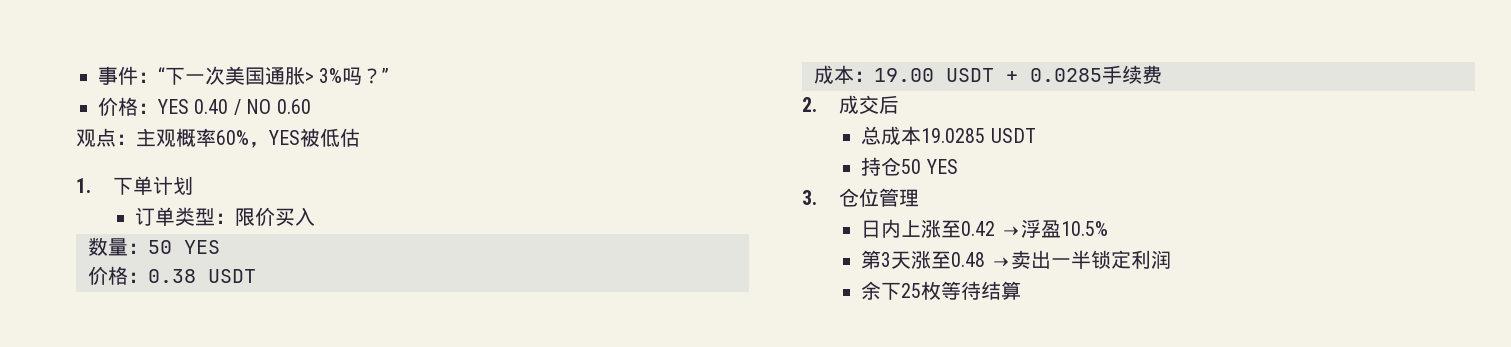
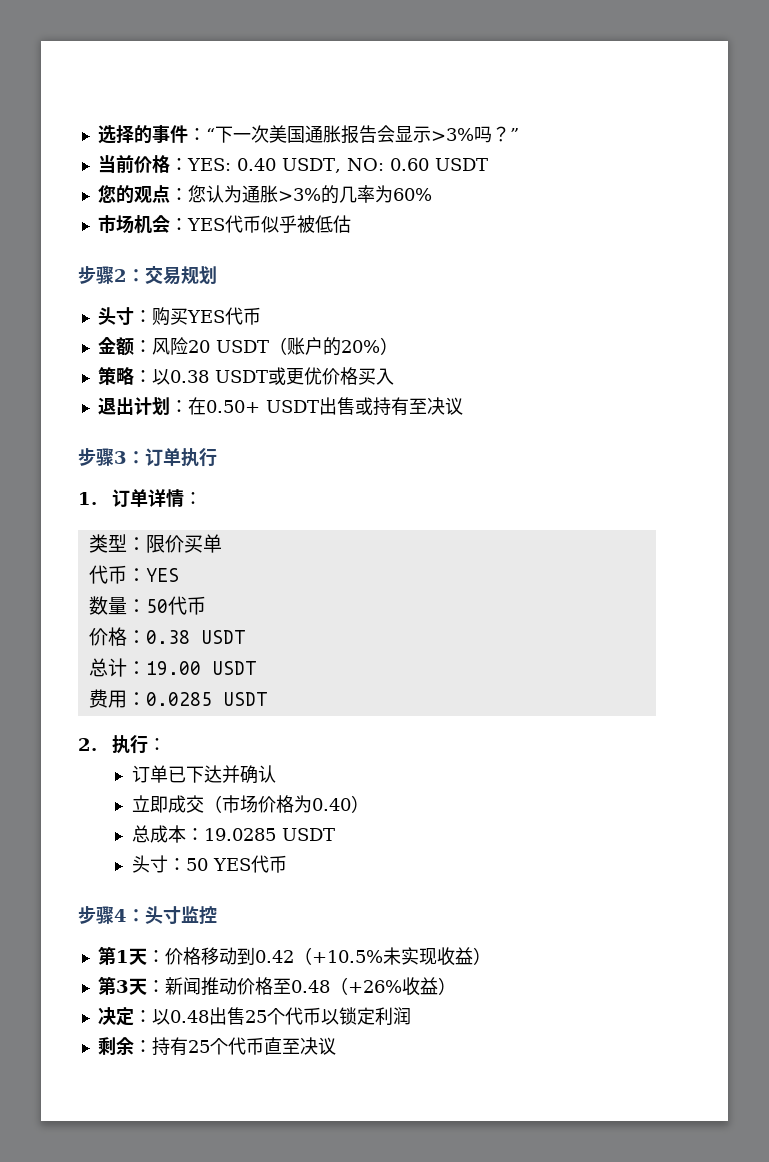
(98, 75) none -> [97,125,152,144] 选择的
[305,68,343,83] > 3% -> [340,125,474,144] 报告会显示>3%
[98,97,311,116] [76,128,360,148] [76,176,194,195] [135,207,316,226] 价格：YES 0.40 / NO 0.60 // 观点：主观概率60%，YES被低估 // 1.下单计划 // 订单类型：限价买入 -> [97,155,488,174] [97,185,432,204] [97,215,351,234] [78,266,217,285] [97,307,261,326] [97,337,398,356] [97,367,394,385] [97,397,463,416] [78,448,217,467] [78,489,202,507] [88,534,222,553] [88,565,179,584] 当前价格：YES: 0.40 USDT, NO: 0.60 USDT // 您的观点：您认为通胀>3%的几率为60% // 市场机会：YES代币似乎被低估 // 步骤2：交易规划 // 头寸：购买YES代币 // 金额：风险20 USDT（账户的20%） // 策略：以0.38 USDT或更优价格买入 // 退出计划：在0.50+ USDT出售或持有至决议 // 步骤3：订单执行 // 1.订单详情： // 类型：限价买单 // 代币：YES
[184,240,220,254] YES -> [167,596,206,615] 代币
[814,65,854,84] 成本 -> [88,658,127,677] 总计
[1006,65,1162,84] [802,95,900,114] + 0.0285手续费 // 2.成交后 -> [88,689,268,708] [78,735,166,754] [131,765,276,784] [131,795,369,813] // 费用：0.0285 USDT // 2.执行： // 订单已下达并确认 // 立即成交（市场价格为0.40）
(922, 135) none -> [185,828,204,841] ：
[861,157,958,176] [802,188,920,207] [861,219,1108,238] [861,250,1171,269] [861,281,1022,300] 持仓50 YES // 3.仓位管理 // 日内上涨至0.42 →浮盈10.5% // 第3天涨至0.48 →卖出一半锁定利润 // 余下25枚等待结算 -> [131,855,287,873] [78,906,217,925] [97,946,491,966] [97,976,456,996] [97,1007,411,1026] [97,1037,336,1056] 头寸：50 YES代币 // 步骤4：头寸监控 // 第1天：价格移动到0.42（+10.5%未实现收益） // 第3天：新闻推动价格至0.48（+26%收益） // 决定：以0.48出售25个代币以锁定利润 // 剩余：持有25个代币直至决议

